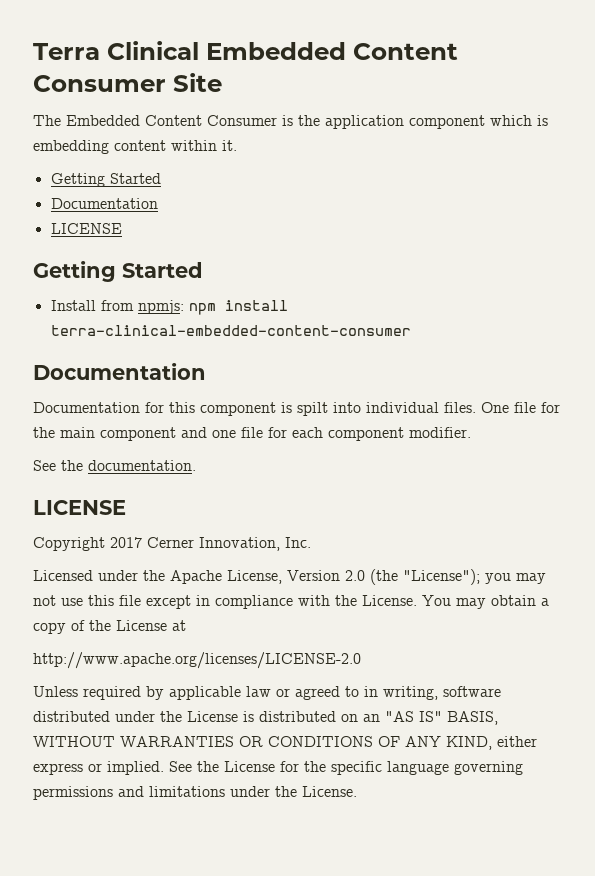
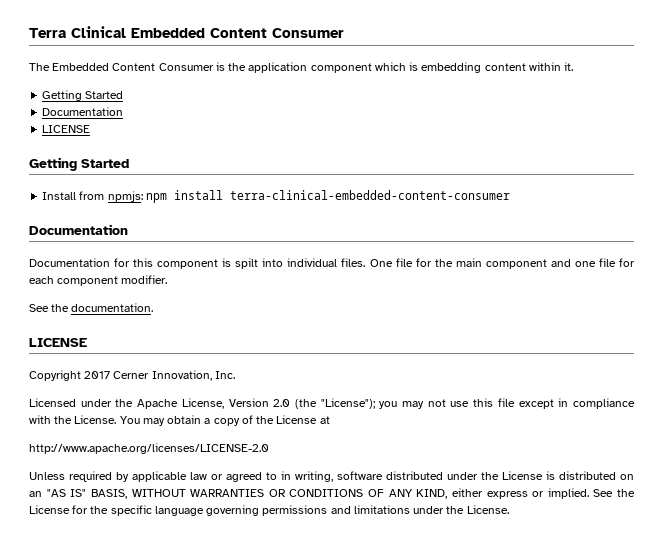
[173,73,222,92] Site -> (344, 33) none

